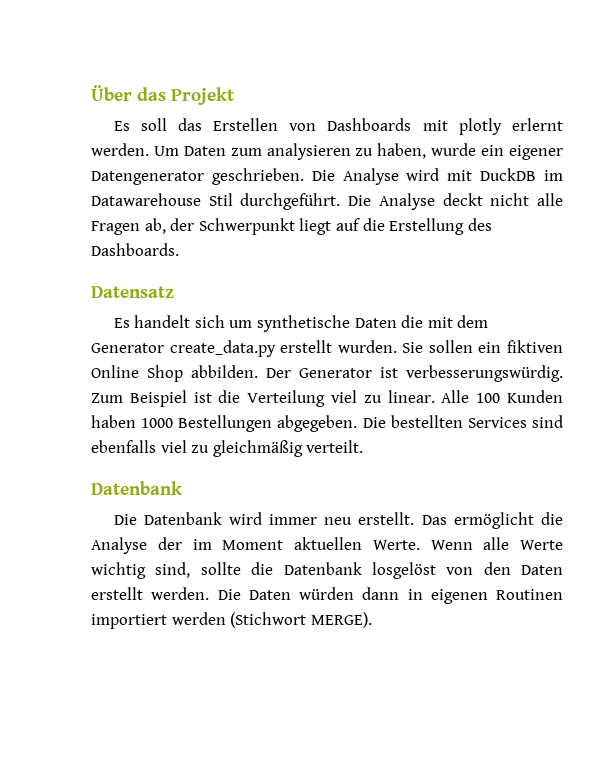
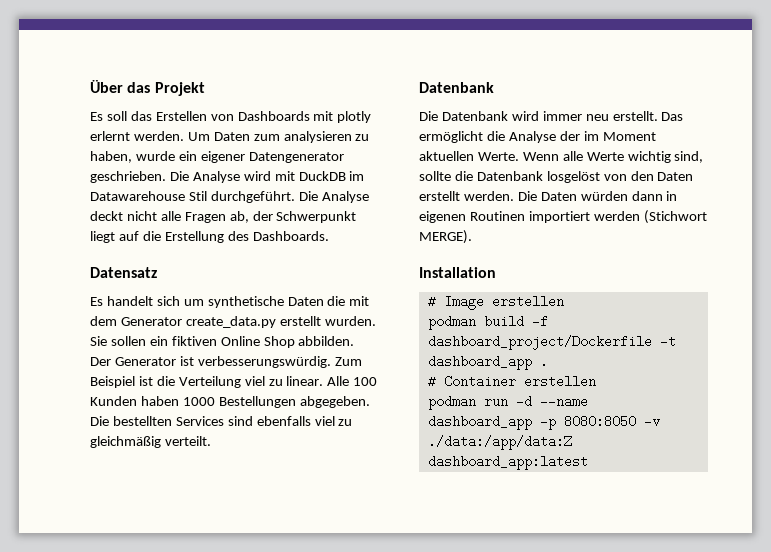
(372, 620) none -> [419,267,496,278] [427,295,564,310] [427,315,548,330] [427,335,676,350] [427,355,548,370] [427,375,596,388] [427,395,588,410] [427,415,660,430] [427,435,572,450] [427,455,588,470] // Installation // # Image erstellen // podman build -f dashboard_project/Dockerfile -t dashboard_app . // # Container erstellen // podman run -d --name dashboard_app -p 8080:8050 -v ./data:/app/data:Z dashboard_app:latest

